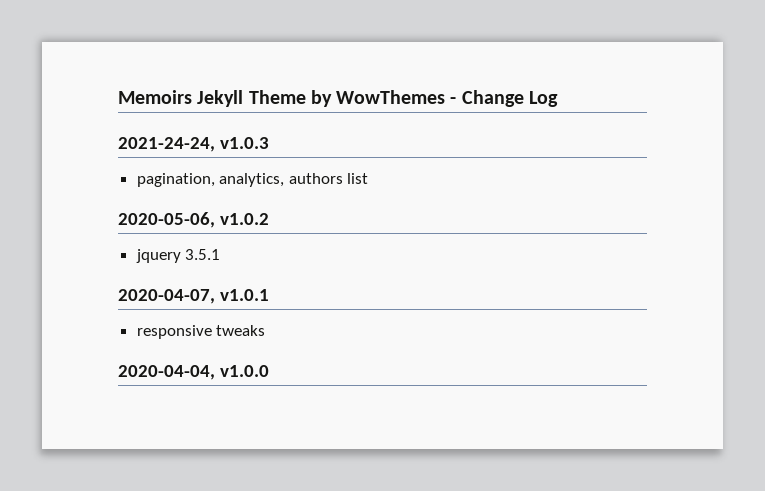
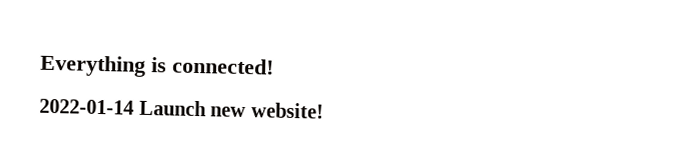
[118,90,558,107] [118,137,269,152] [136,173,369,187] [118,212,269,228] [135,249,221,263] [118,289,269,304] [136,325,266,339] [118,365,269,380] Memoirs Jekyll Theme by WowThemes - Change Log // 2021-24-24, v1.0.3 // pagination, analytics, authors list // 2020-05-06, v1.0.2 // jquery 3.5.1 // 2020-04-07, v1.0.1 // responsive tweaks // 2020-04-04, v1.0.0 -> [40,54,274,77] [39,98,324,119] Everything is connected! // 2022-01-14 Launch new website!

